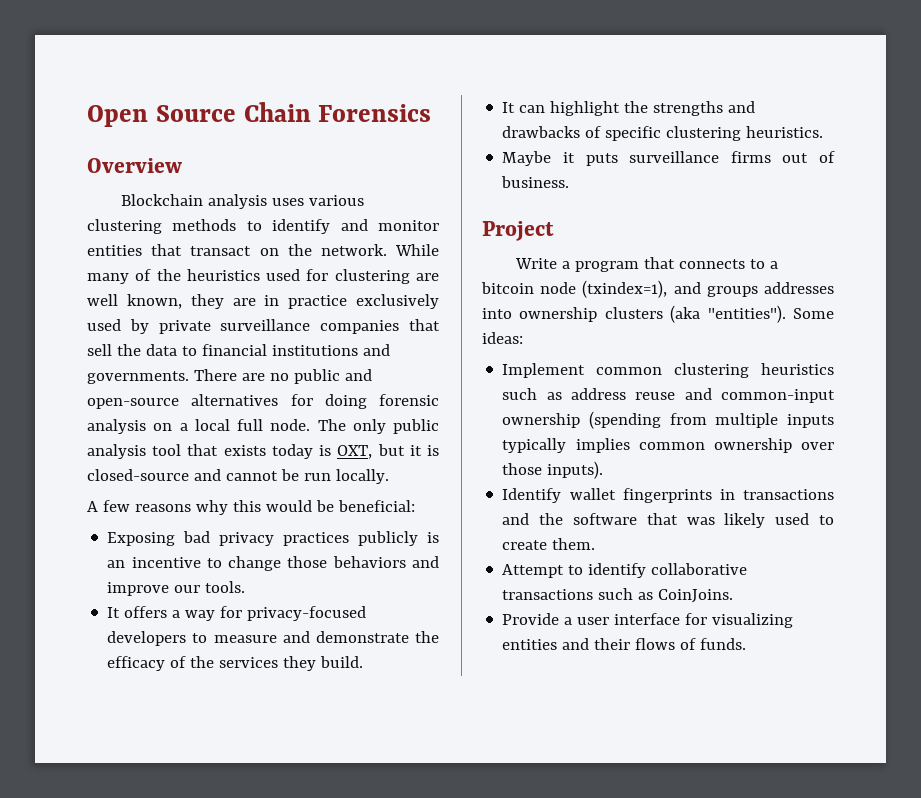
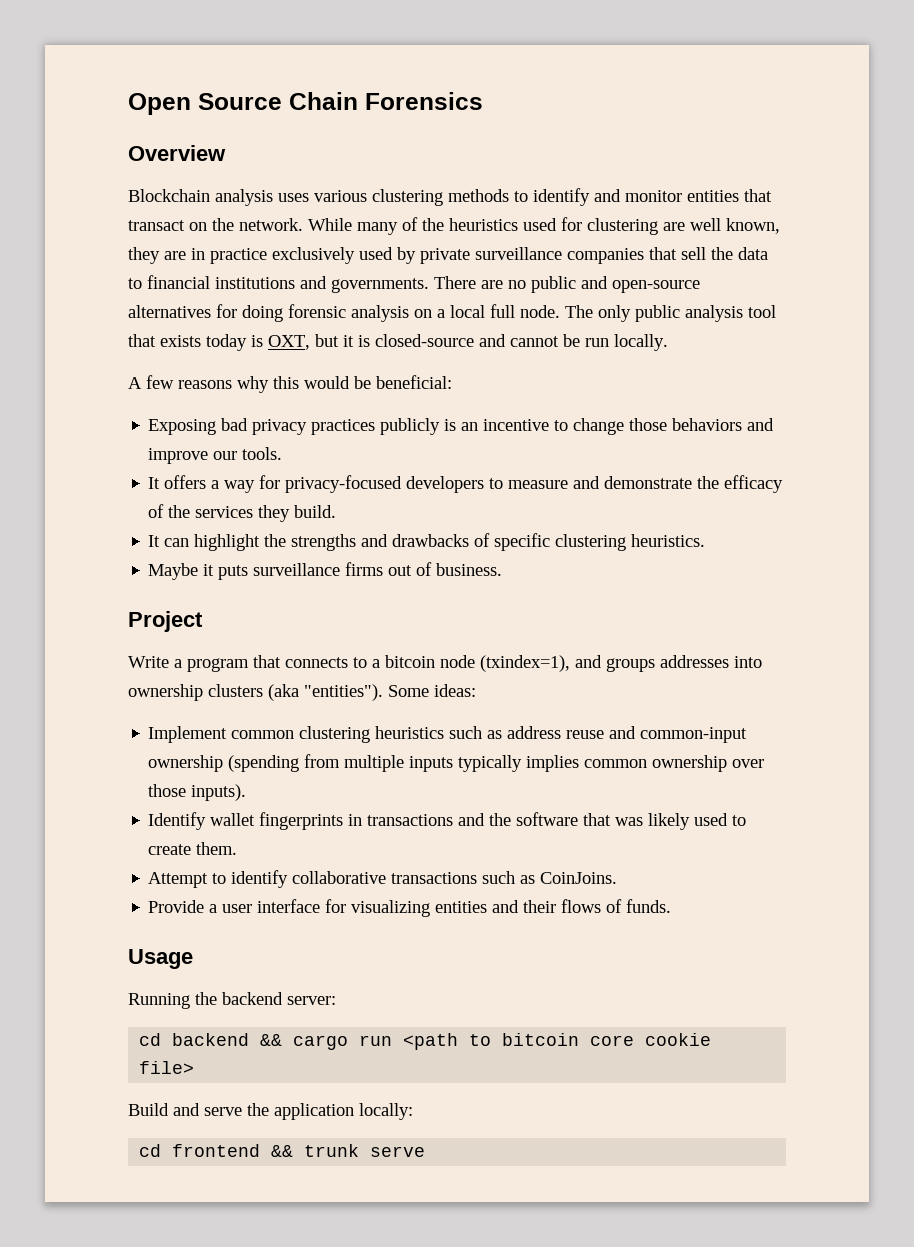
(747, 644) none -> [128,949,193,969] [128,992,336,1009] [139,1033,712,1050] [139,1061,195,1074] [128,1103,413,1120] [139,1144,426,1157] // Usage // Running the backend server: // cd backend && cargo run <path to bitcoin core cookie file> // Build and serve the application locally: // cd frontend && trunk serve

